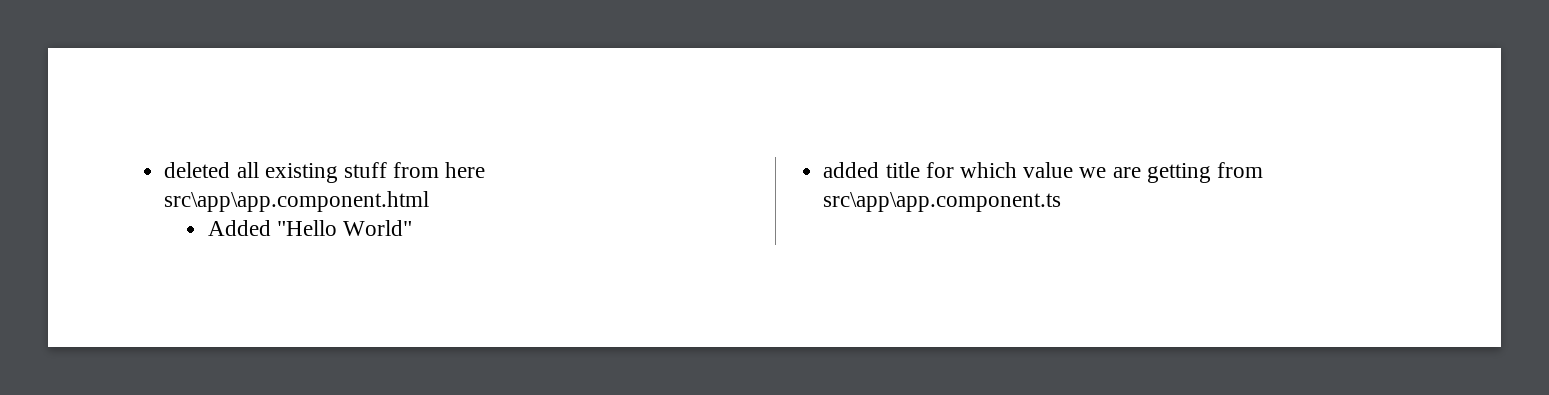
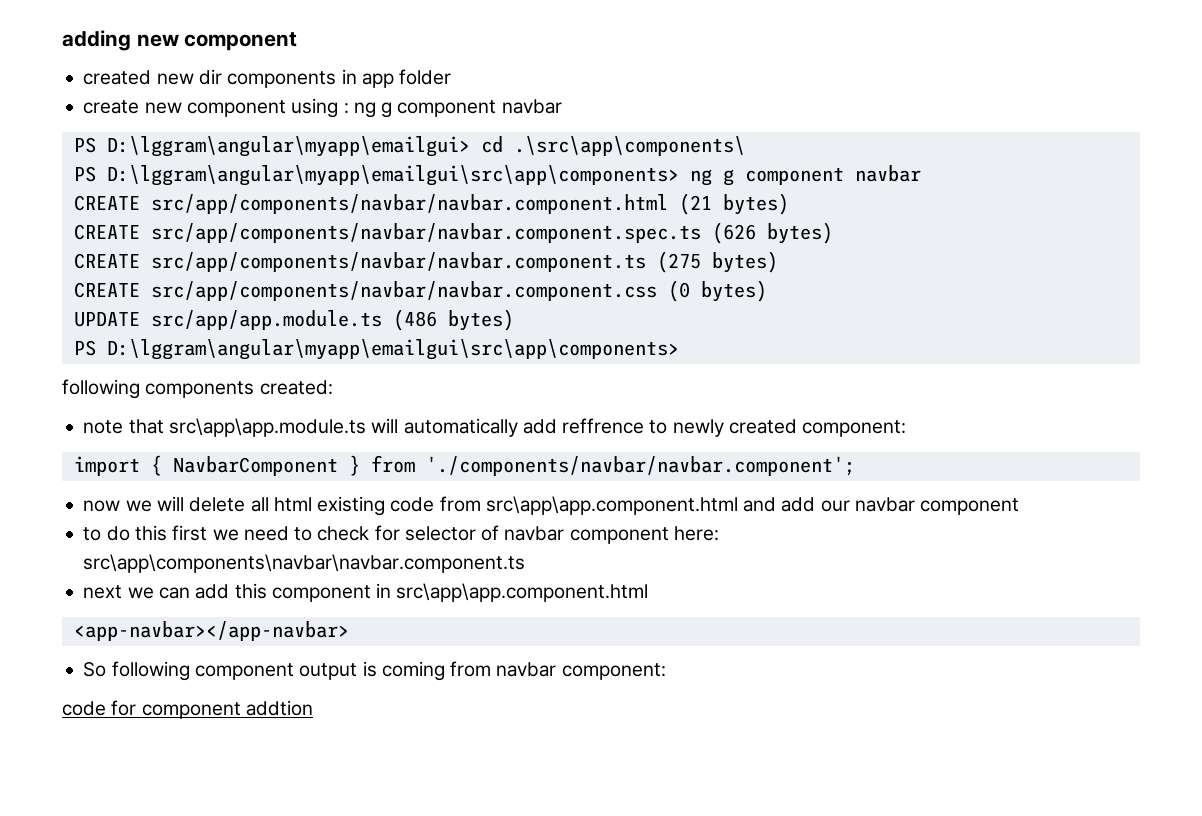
[164,162,486,183] [164,191,430,212] [207,220,413,236] [823,162,1263,183] [823,192,1062,212] deleted all existing stuff from here src\app\app.component.html // Added "Hello World" // added title for which value we are getting from src\app\app.component.ts -> [62,30,298,51] [83,69,452,88] [83,98,562,118] [73,136,745,157] [73,165,921,186] [73,193,789,215] [73,222,833,244] [73,251,778,273] [73,280,767,302] [73,309,514,331] [73,339,679,360] [62,379,333,399] [83,418,907,437] [73,455,855,476] [83,496,1020,516] [83,525,719,544] [83,554,526,573] [83,583,649,602] [73,621,349,641] [83,661,666,681] [62,700,313,719] adding new component // created new dir components in app folder // create new component using : ng g component navbar // PS D:\lggram\angular\myapp\emailgui> cd .\src\app\components\ // PS D:\lggram\angular\myapp\emailgui\src\app\components> ng g component navbar // CREATE src/app/components/navbar/navbar.component.html (21 bytes) // CREATE src/app/components/navbar/navbar.component.spec.ts (626 bytes) // CREATE src/app/components/navbar/navbar.component.ts (275 bytes) // CREATE src/app/components/navbar/navbar.component.css (0 bytes) // UPDATE src/app/app.module.ts (486 bytes) // PS D:\lggram\angular\myapp\emailgui\src\app\components> // following components created: // note that src\app\app.module.ts will automatically add reffrence to newly created component: // import { NavbarComponent } from './components/navbar/navbar.component'; // now we will delete all html existing code from src\app\app.component.html and add our navbar component // to do this first we need to check for selector of navbar component here: src\app\components\navbar\navbar.component.ts // next we can add this component in src\app\app.component.html // <app-navbar></app-navbar> // So following component output is coming from navbar component: // code for component addtion

